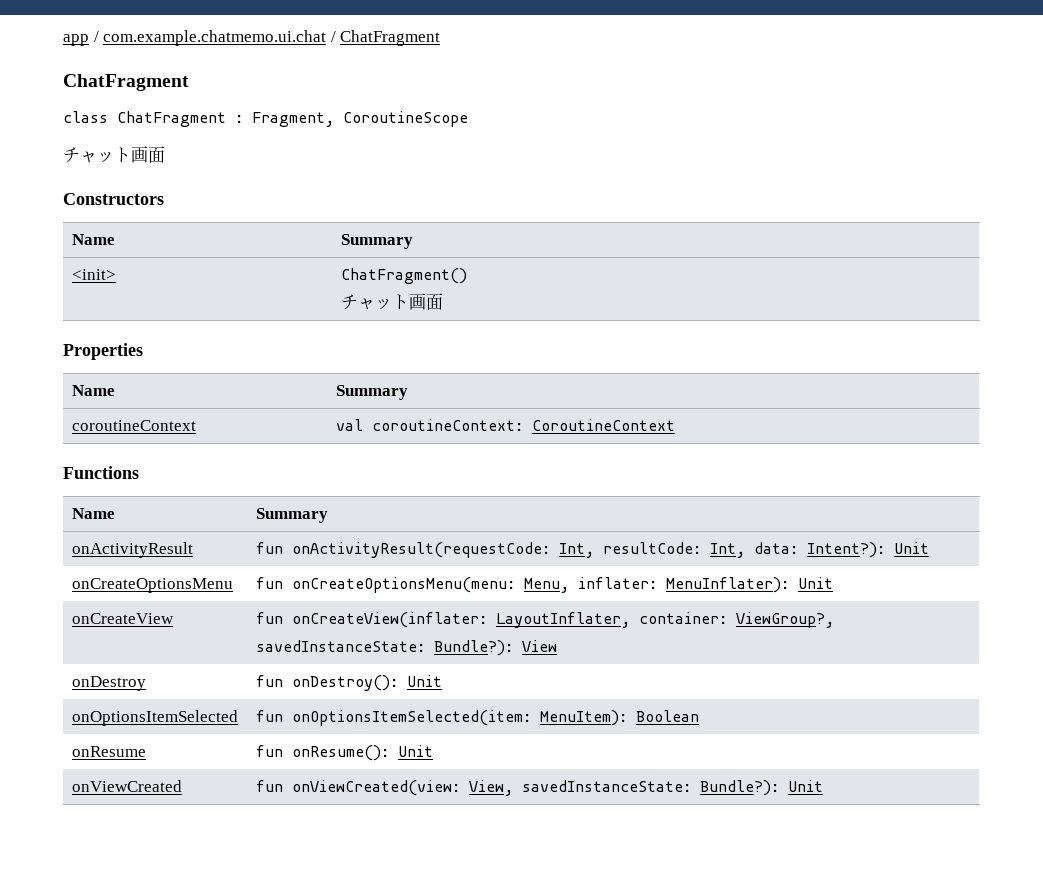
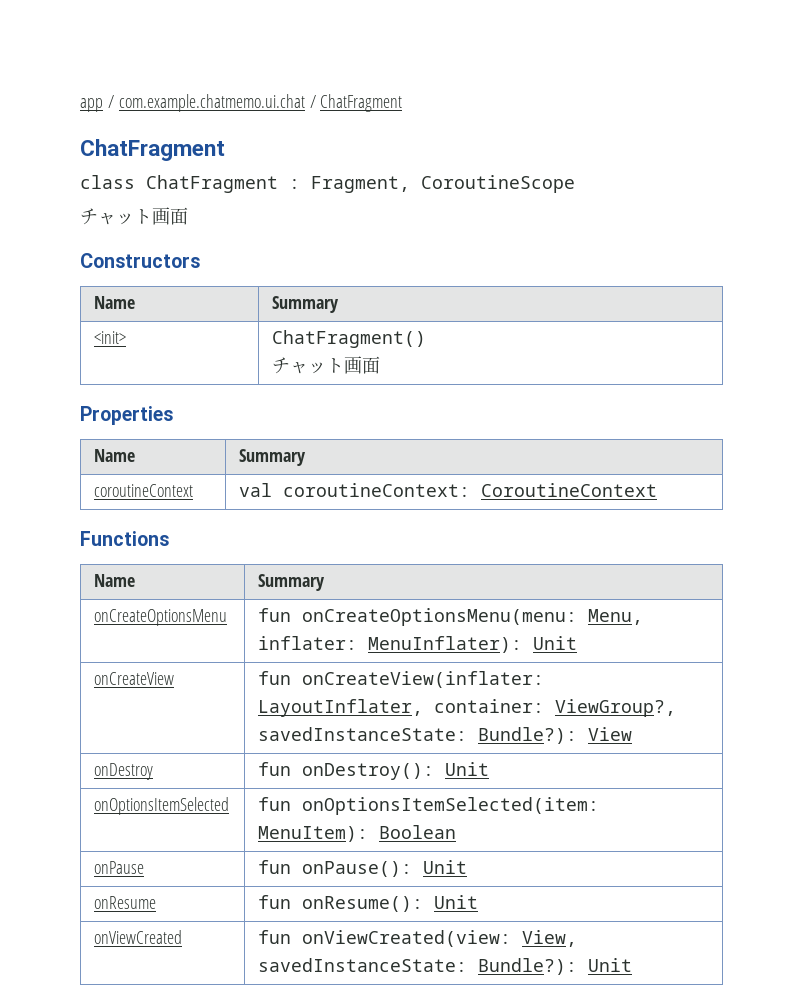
[71,542,193,558] [255,542,929,558] // onActivityResult | fun onActivityResult(requestCode: Int, resultCode: Int, data: Intent?): Unit -> (326, 582) none
(699, 716) none -> [94,861,145,874] [258,860,468,877] // onPause | fun onPause(): Unit

